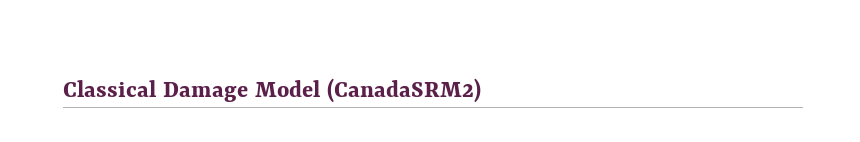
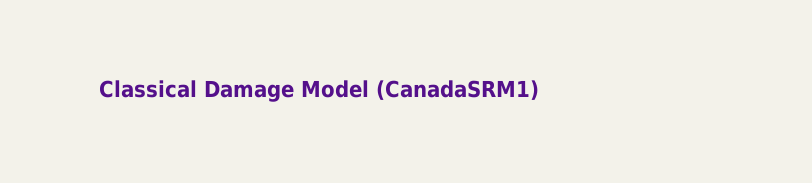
[327,78,482,103] (CanadaSRM2) -> [376,80,539,100] (CanadaSRM1)

